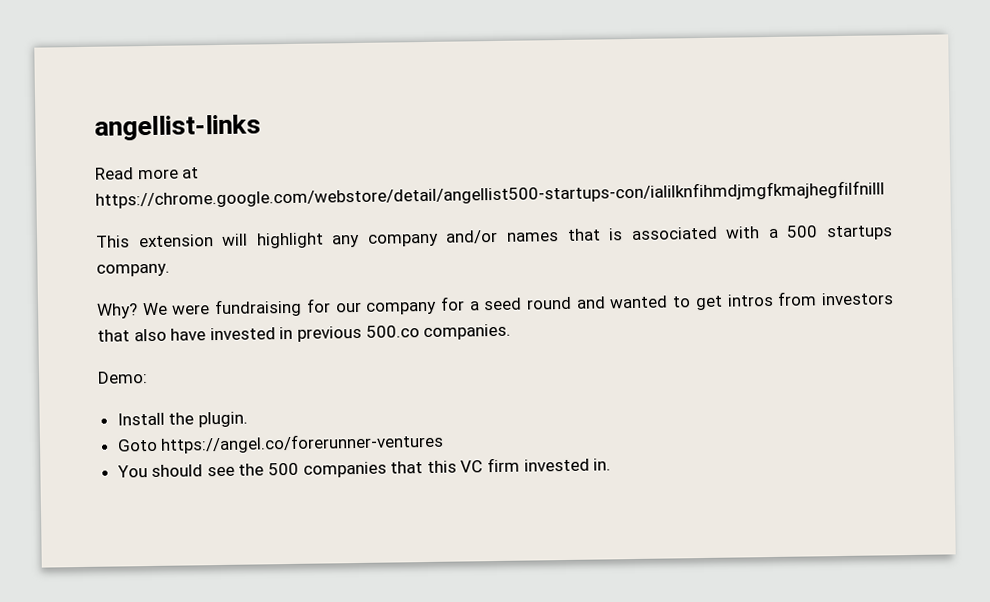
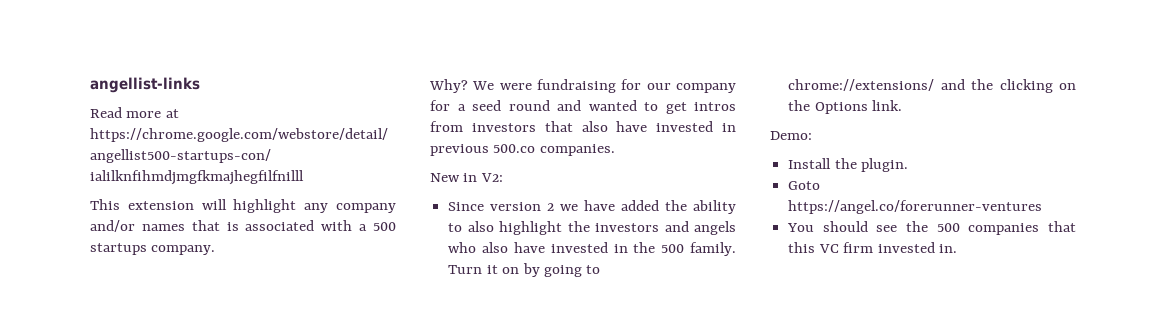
(512, 332) none -> [430,173,503,182] [448,200,736,214] [448,221,736,235] [448,242,736,256] [448,263,601,277] [788,79,1076,93] [788,100,903,114] // New in V2: // Since version 2 we have added the ability to also highlight the investors and angels who also have invested in the 500 family. Turn it on by going to chrome://extensions/ and the clicking on the Options link.

